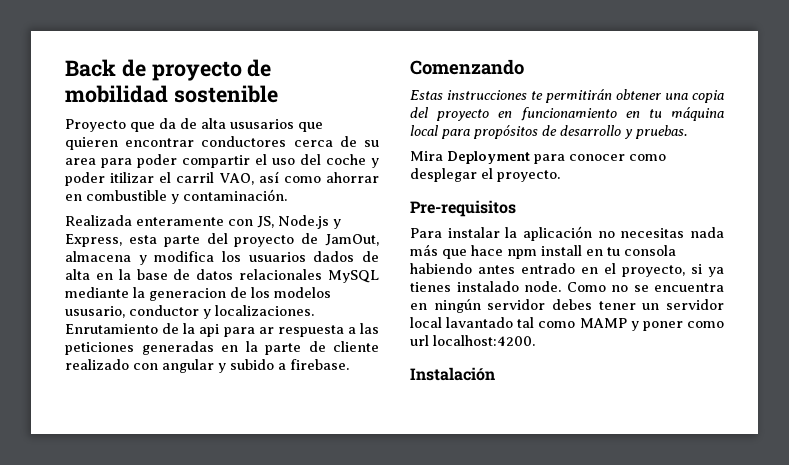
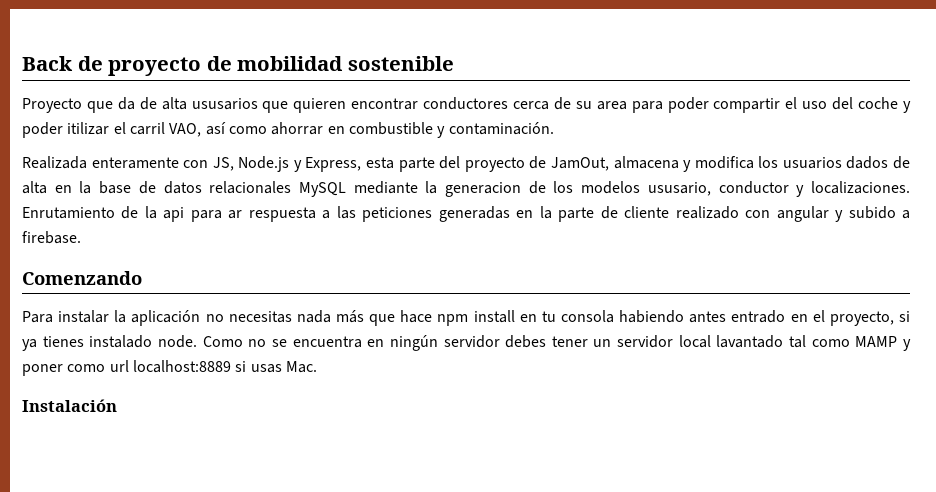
[410,89,724,103] [410,107,724,121] [410,125,687,139] [410,151,666,164] [410,168,560,182] [410,200,516,217] // Estas instrucciones te permitirán obtener una copia del proyecto en funcionamiento en tu máquina local para propósitos de desarrollo y pruebas. // Mira Deployment para conocer como desplegar el proyecto. // Pre-requisitos -> (142, 278) none
[433,335,535,346] localhost:4200. -> [132,360,317,373] localhost:8889 si usas Mac.

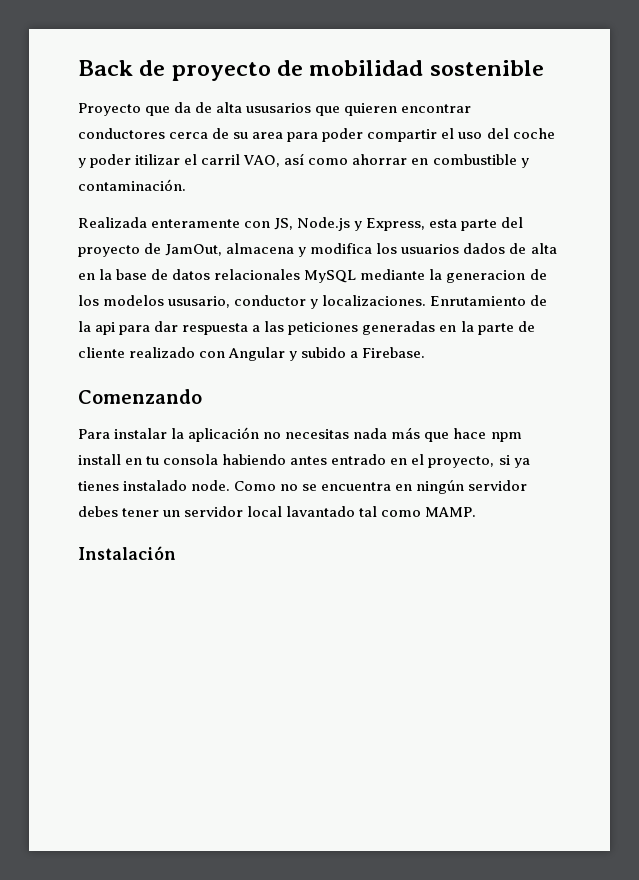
[228,210,243,219] ar -> [154,321,179,332] dar
[776,206,829,222] angular -> [228,347,286,361] Angular
[22,231,81,244] firebase. -> [362,347,426,358] Firebase.
[855,336,911,351] [22,360,317,376] MAMP y poner como url localhost:8889 si usas Mac. -> [425,507,477,517] MAMP.

